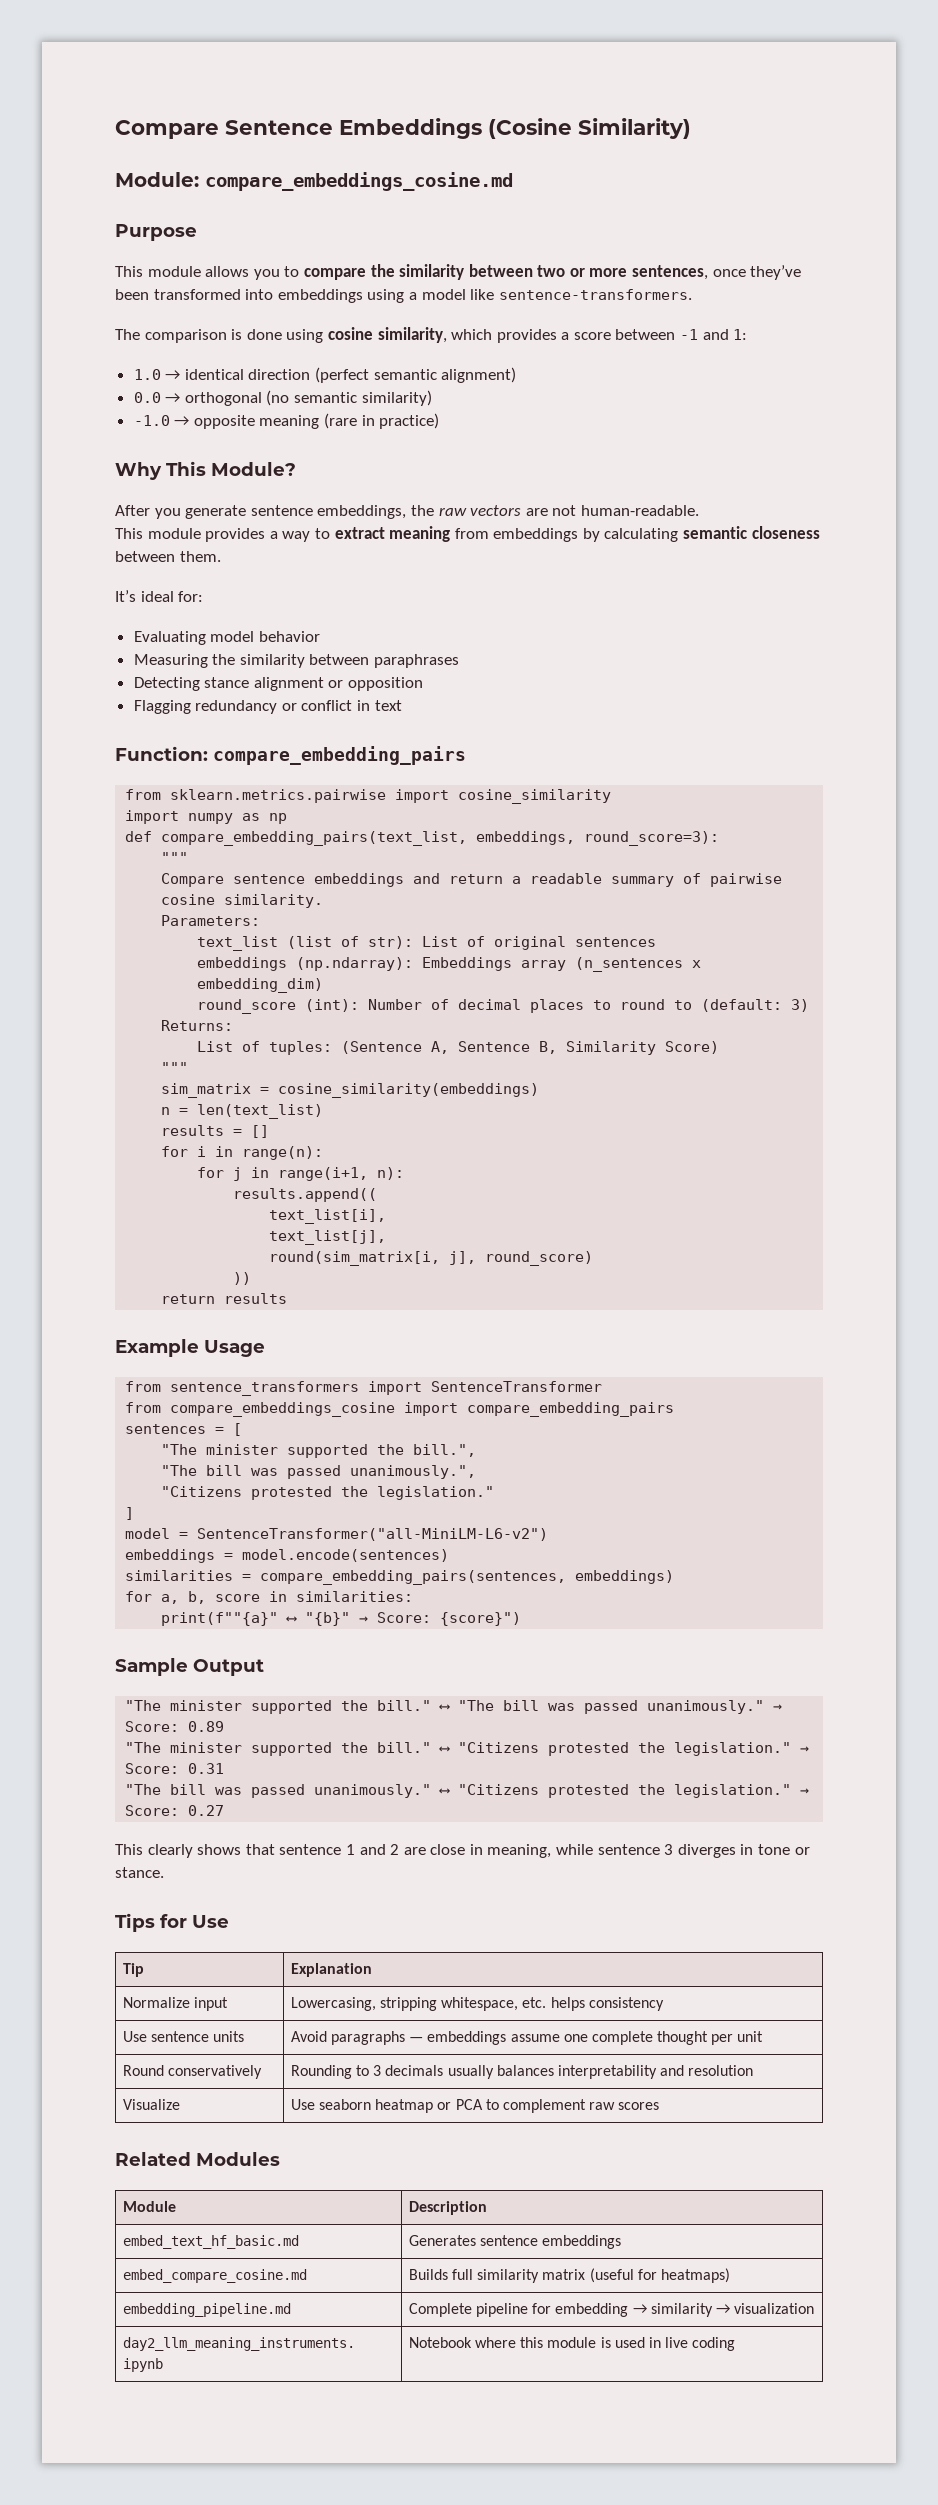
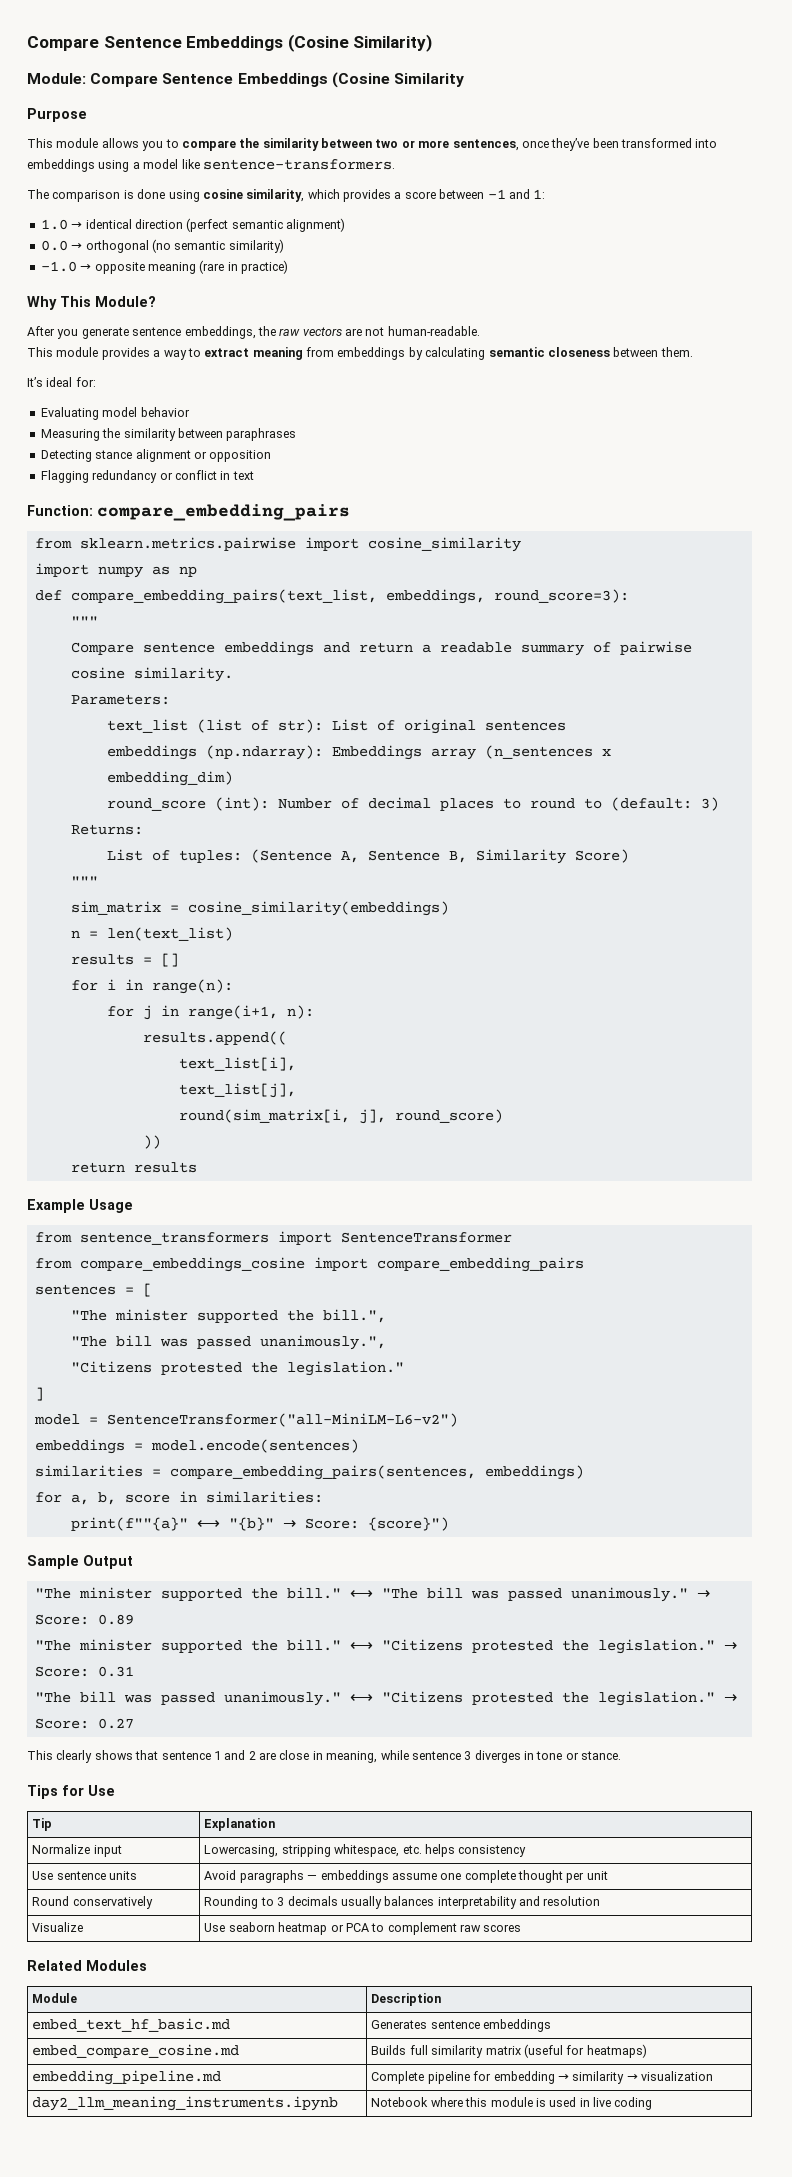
[205,172,513,191] compare_embeddings_cosine.md -> [90,72,464,88] Compare Sentence Embeddings (Cosine Similarity

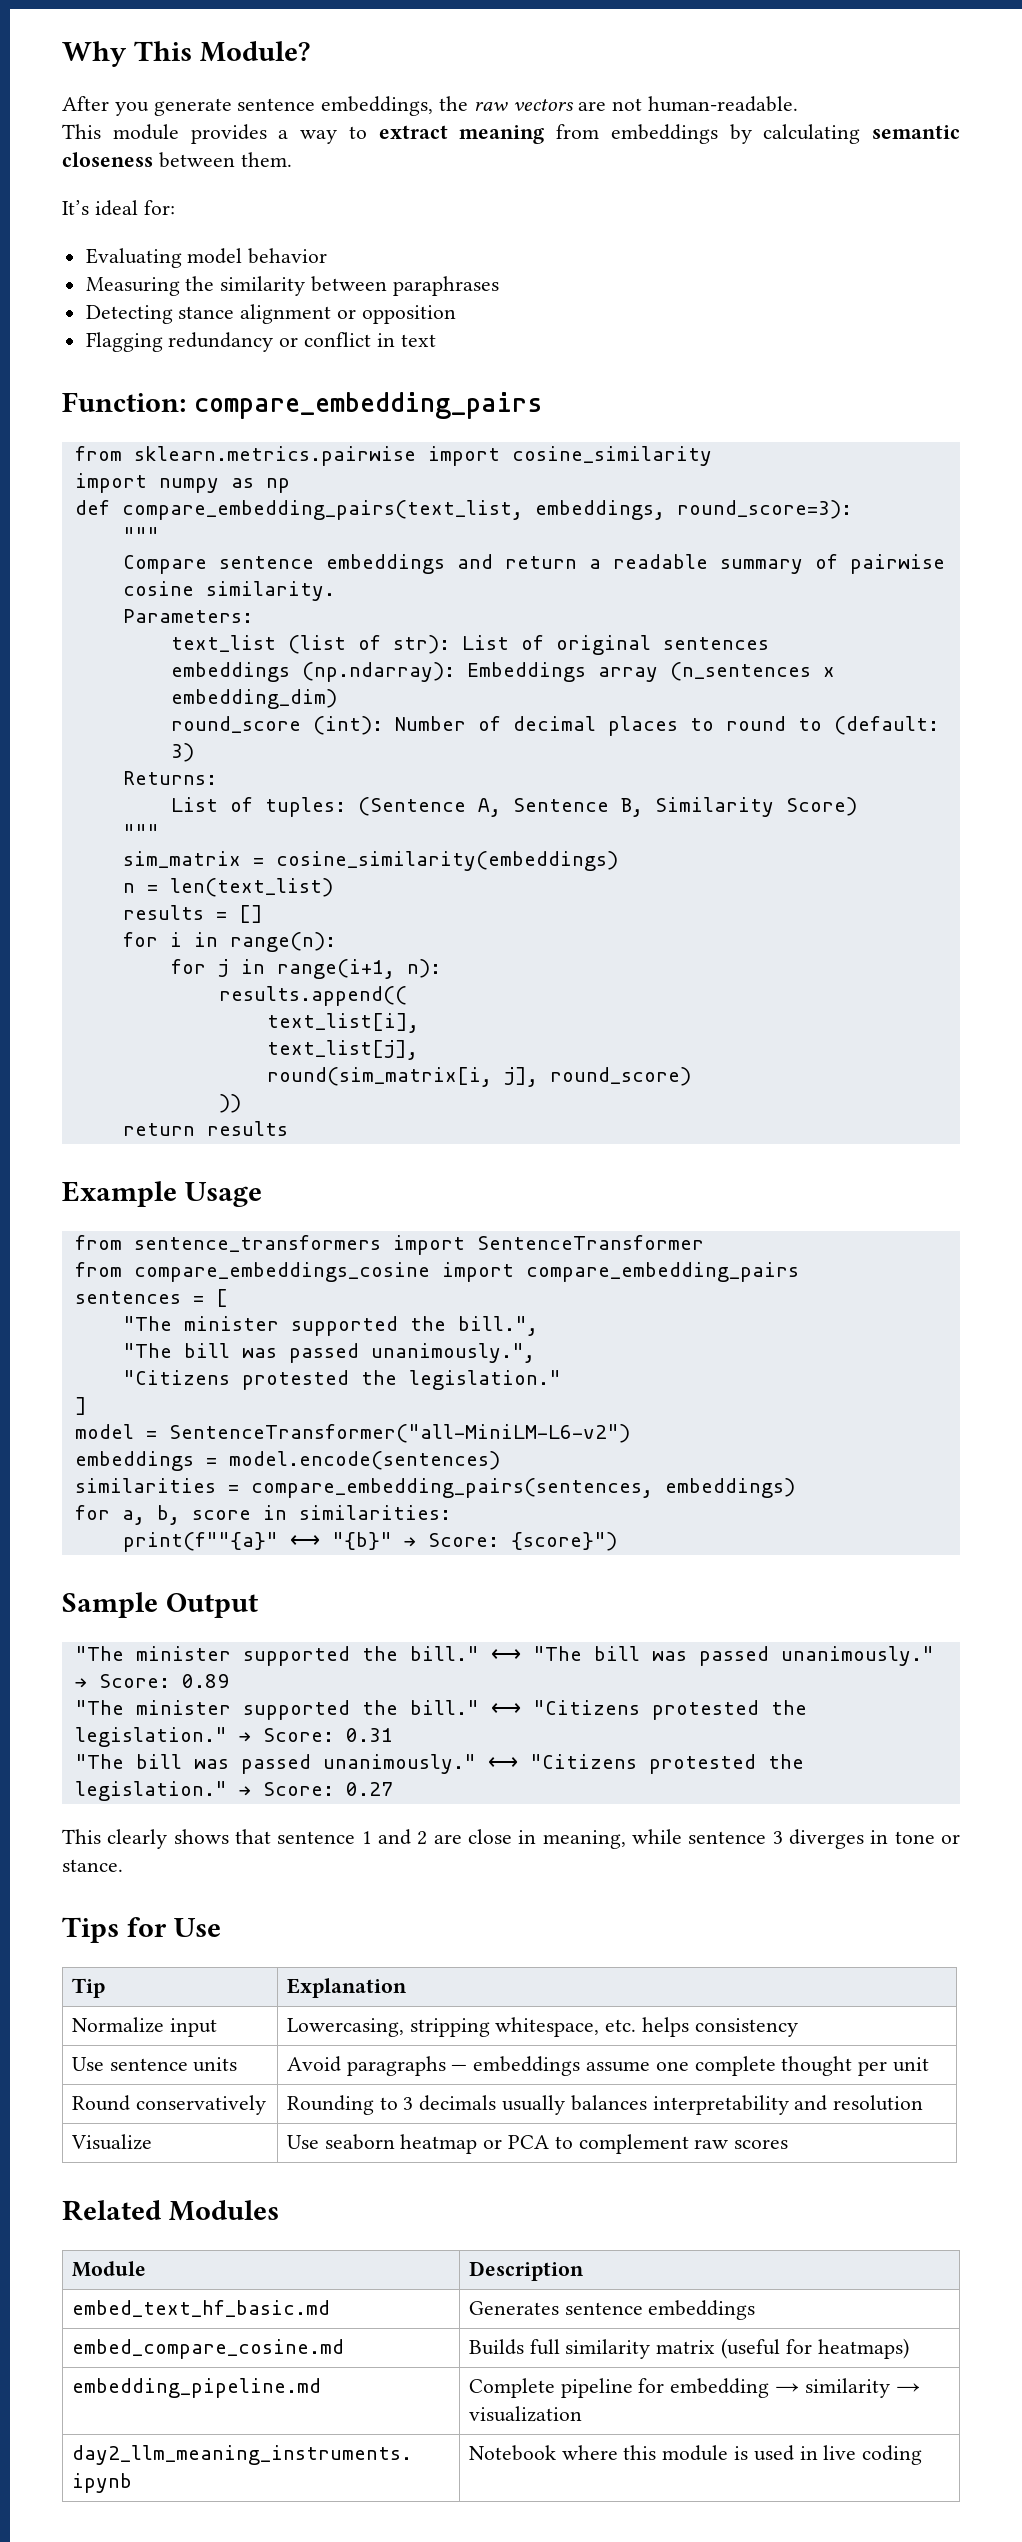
[27,34,433,52] [27,72,464,88] [27,108,87,122] [27,138,718,151] [27,159,395,172] [27,189,546,202] [40,218,345,232] [40,239,284,253] [40,260,288,274] Compare Sentence Embeddings (Cosine Similarity) // Module: Compare Sentence Embeddings (Cosine Similarity // Purpose // This module allows you to compare the similarity between two or more sentences, once they’ve been transformed into embeddings using a model like sentence-transformers. // The comparison is done using cosine similarity, which provides a score between -1 and 1: // 1.0 → identical direction (perfect semantic alignment) // 0.0 → orthogonal (no semantic similarity) // -1.0 → opposite meaning (rare in practice) // -> (62, 54) none

